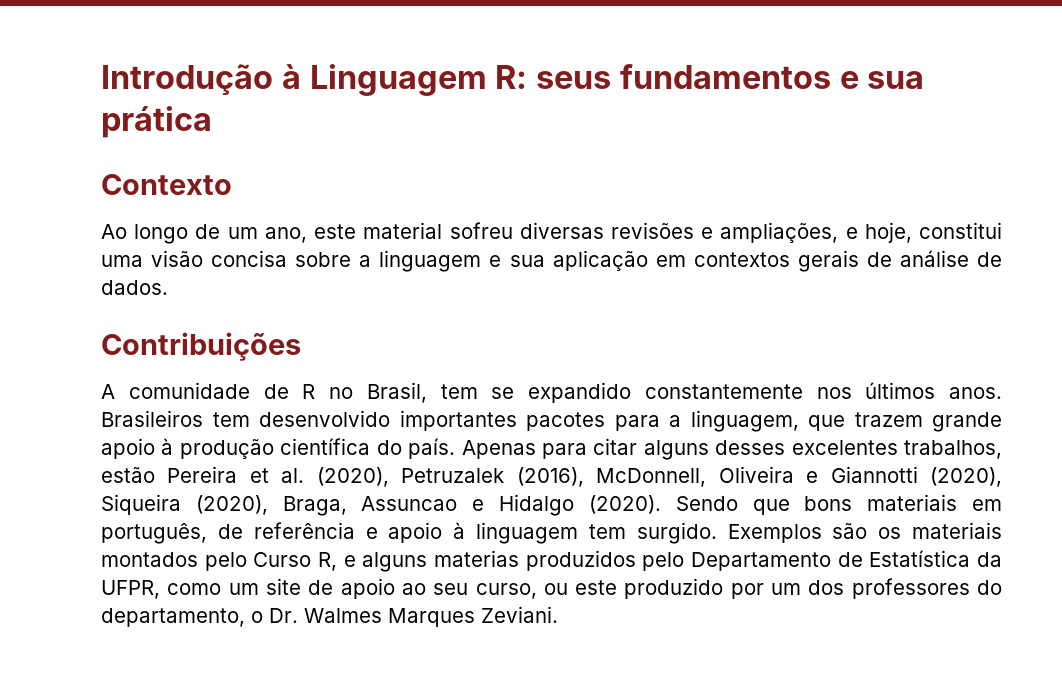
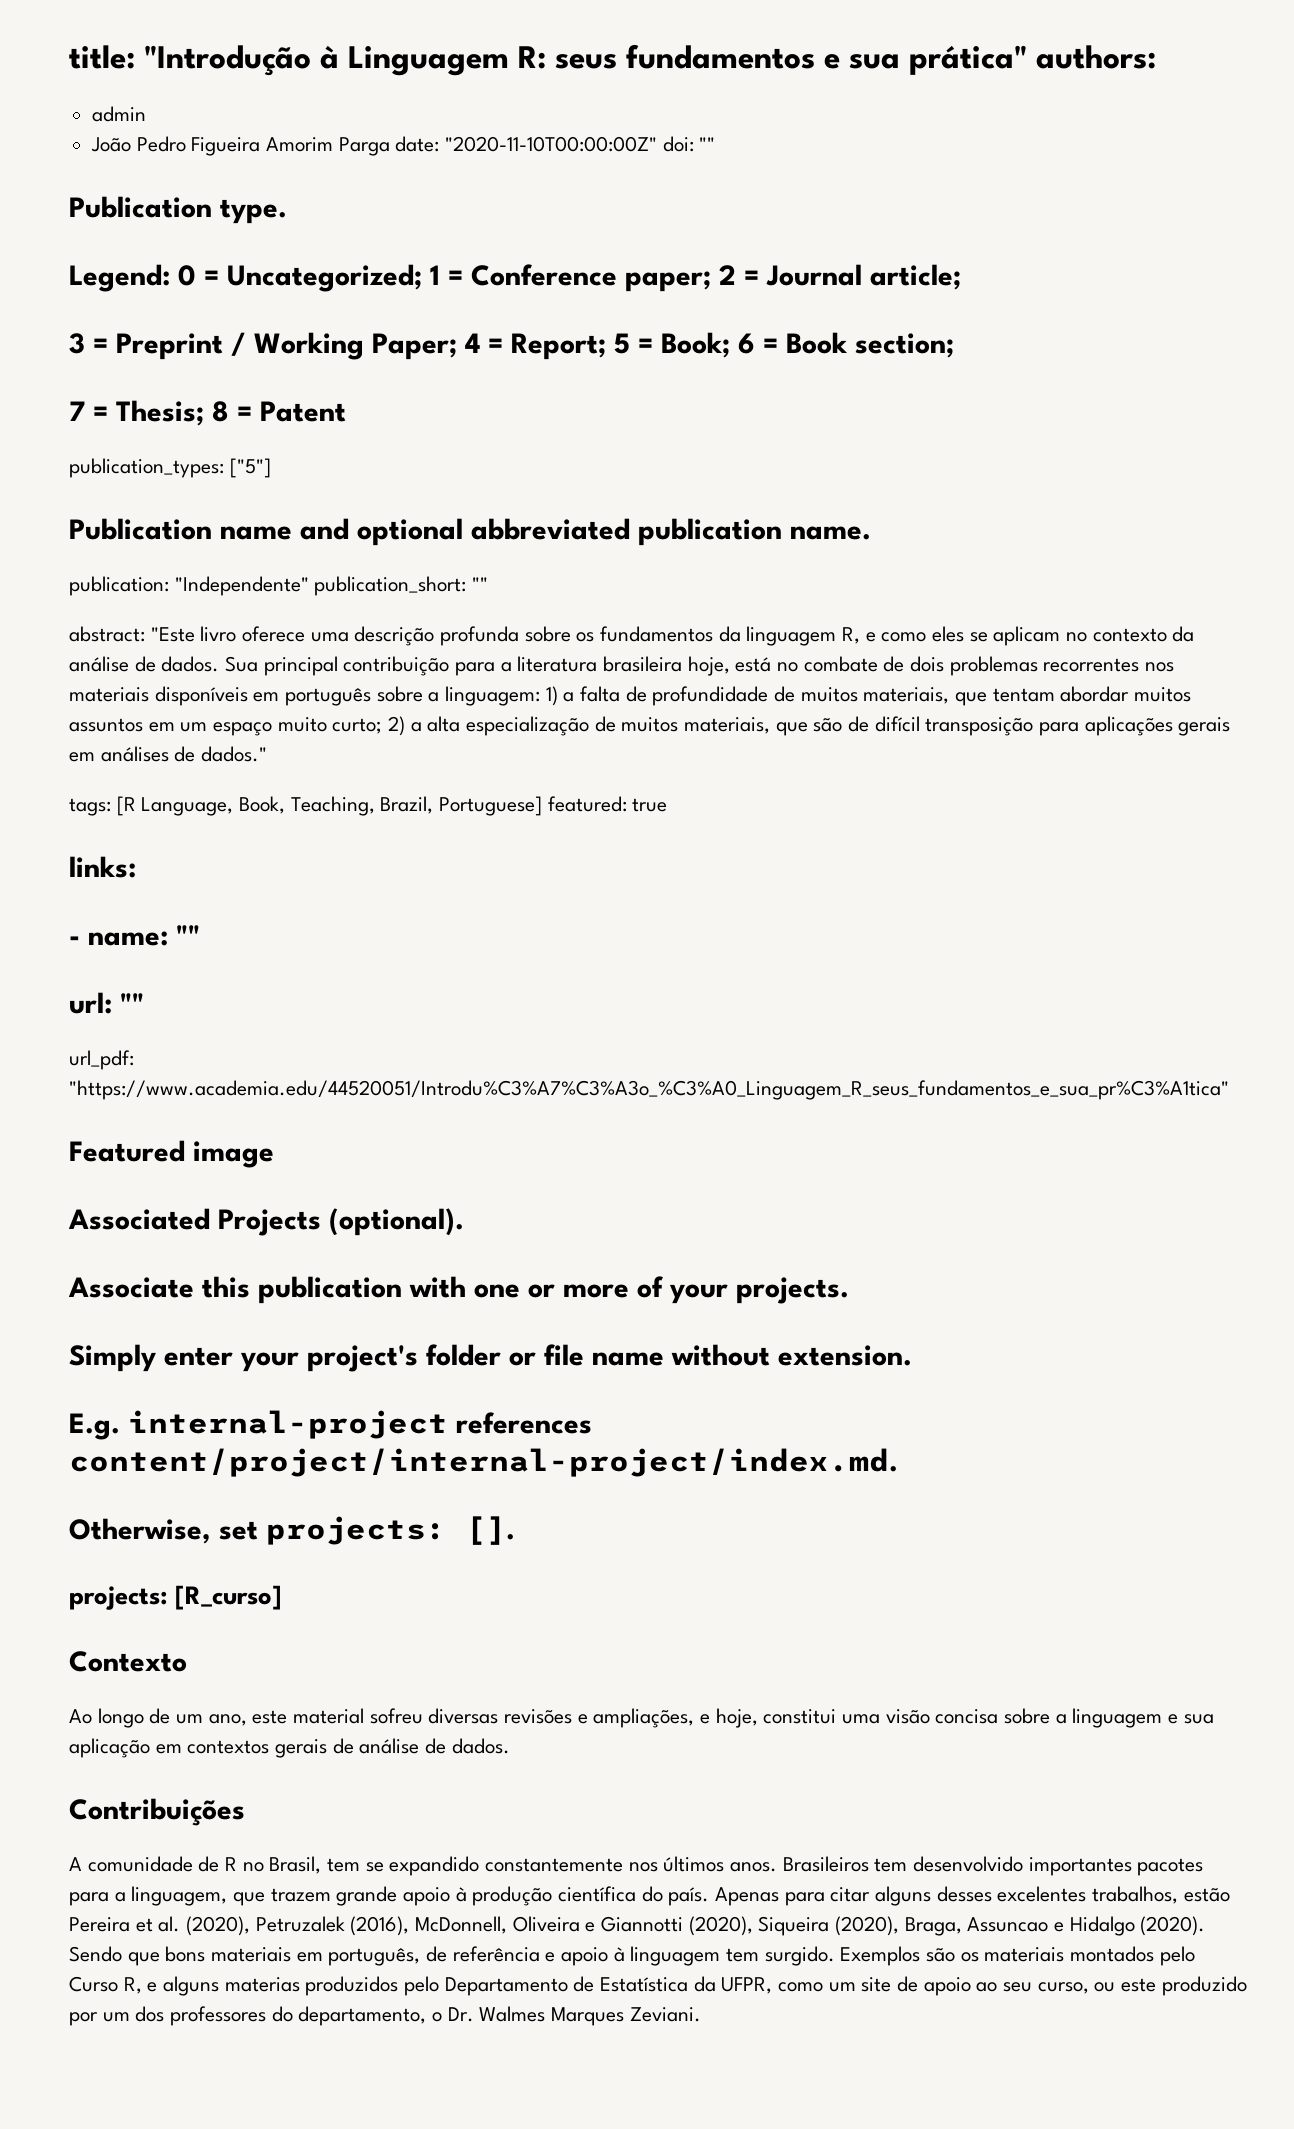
[101,64,273,95] Introdução -> [69,45,311,76] title: "Introdução
[101,106,212,138] prática -> [909,45,1156,75] [92,106,147,122] [91,136,716,156] [69,196,287,224] [69,264,961,292] [69,332,954,360] [69,400,346,426] [69,458,271,478] [69,518,871,546] [69,576,489,596] [69,626,1195,646] [69,656,1175,676] [69,686,1192,706] [69,716,1231,736] [69,746,268,762] [69,796,668,816] [69,856,136,878] [69,925,200,946] [69,992,144,1014] [69,1050,134,1070] [69,1080,1229,1100] [69,1140,274,1168] [68,1208,464,1236] [68,1276,849,1304] [69,1344,912,1372] [69,1410,592,1440] [69,1448,898,1477] [69,1516,515,1545] [69,1585,283,1610] prática" authors: // admin // João Pedro Figueira Amorim Parga date: "2020-11-10T00:00:00Z" doi: "" // Publication type. // Legend: 0 = Uncategorized; 1 = Conference paper; 2 = Journal article; // 3 = Preprint / Working Paper; 4 = Report; 5 = Book; 6 = Book section; // 7 = Thesis; 8 = Patent // publication_types: ["5"] // Publication name and optional abbreviated publication name. // publication: "Independente" publication_short: "" // abstract: "Este livro oferece uma descrição profunda sobre os fundamentos da linguagem R, e como eles se aplicam no contexto da análise de dados. Sua principal contribuição para a literatura brasileira hoje, está no combate de dois problemas recorrentes nos materiais disponíveis em português sobre a linguagem: 1) a falta de profundidade de muitos materiais, que tentam abordar muitos assuntos em um espaço muito curto; 2) a alta especialização de muitos materiais, que são de difícil transposição para aplicações gerais em análises de dados." // tags: [R Language, Book, Teaching, Brazil, Portuguese] featured: true // links: // - name: "" // url: "" // url_pdf: "https://www.academia.edu/44520051/Introdu%C3%A7%C3%A3o_%C3%A0_Linguagem_R_seus_fundamentos_e_sua_pr%C3%A1tica" // Featured image // Associated Projects (optional). // Associate this publication with one or more of your projects. // Simply enter your project's folder or file name without extension. // E.g. internal-project references content/project/internal-project/index.md. // Otherwise, set projects: []. // projects: [R_curso]

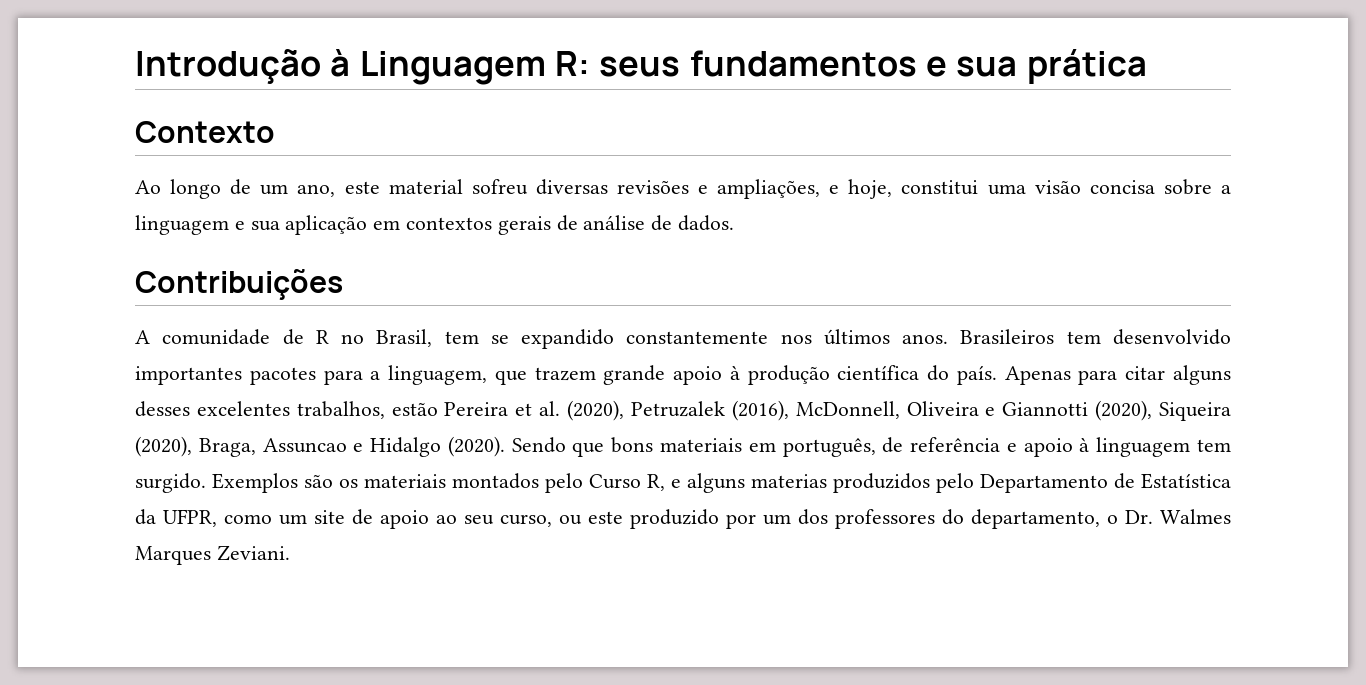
[69,45,311,76] title: "Introdução -> [135,49,321,84] Introdução
[909,45,1156,75] [92,106,147,122] [91,136,716,156] [69,196,287,224] [69,264,961,292] [69,332,954,360] [69,400,346,426] [69,458,271,478] [69,518,871,546] [69,576,489,596] [69,626,1195,646] [69,656,1175,676] [69,686,1192,706] [69,716,1231,736] [69,746,268,762] [69,796,668,816] [69,856,136,878] [69,925,200,946] [69,992,144,1014] [69,1050,134,1070] [69,1080,1229,1100] [69,1140,274,1168] [68,1208,464,1236] [68,1276,849,1304] [69,1344,912,1372] [69,1410,592,1440] [69,1448,898,1477] [69,1516,515,1545] [69,1585,283,1610] prática" authors: // admin // João Pedro Figueira Amorim Parga date: "2020-11-10T00:00:00Z" doi: "" // Publication type. // Legend: 0 = Uncategorized; 1 = Conference paper; 2 = Journal article; // 3 = Preprint / Working Paper; 4 = Report; 5 = Book; 6 = Book section; // 7 = Thesis; 8 = Patent // publication_types: ["5"] // Publication name and optional abbreviated publication name. // publication: "Independente" publication_short: "" // abstract: "Este livro oferece uma descrição profunda sobre os fundamentos da linguagem R, e como eles se aplicam no contexto da análise de dados. Sua principal contribuição para a literatura brasileira hoje, está no combate de dois problemas recorrentes nos materiais disponíveis em português sobre a linguagem: 1) a falta de profundidade de muitos materiais, que tentam abordar muitos assuntos em um espaço muito curto; 2) a alta especialização de muitos materiais, que são de difícil transposição para aplicações gerais em análises de dados." // tags: [R Language, Book, Teaching, Brazil, Portuguese] featured: true // links: // - name: "" // url: "" // url_pdf: "https://www.academia.edu/44520051/Introdu%C3%A7%C3%A3o_%C3%A0_Linguagem_R_seus_fundamentos_e_sua_pr%C3%A1tica" // Featured image // Associated Projects (optional). // Associate this publication with one or more of your projects. // Simply enter your project's folder or file name without extension. // E.g. internal-project references content/project/internal-project/index.md. // Otherwise, set projects: []. // projects: [R_curso] -> [1026,49,1147,84] prática

